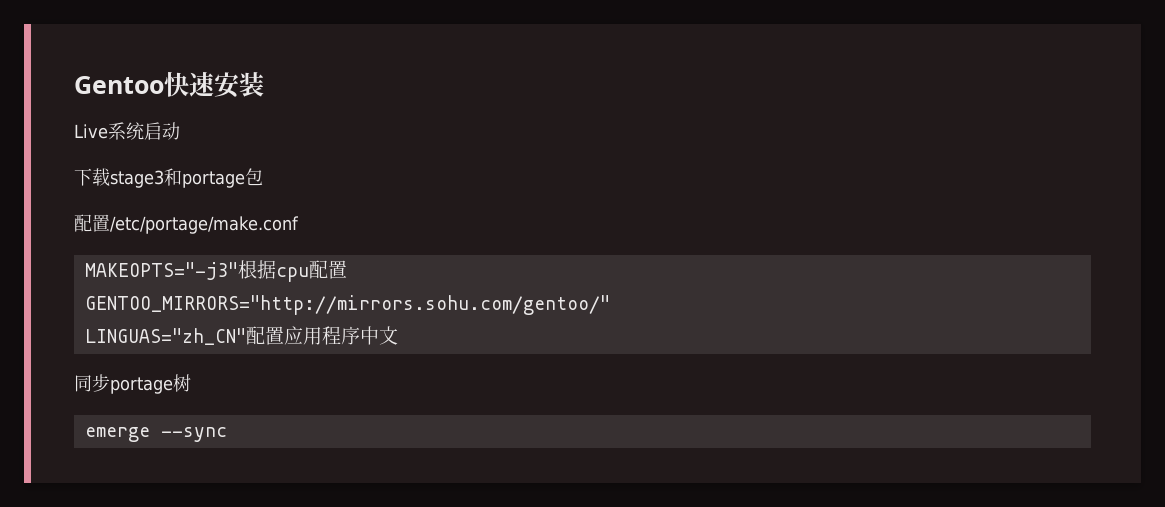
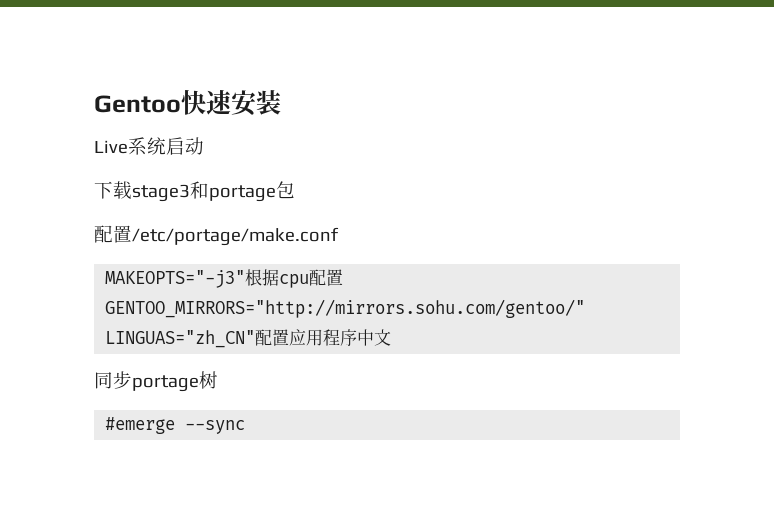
[84,427,150,442] emerge -> [105,417,176,434] #emerge

